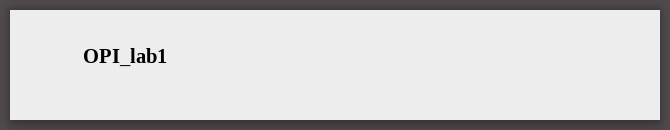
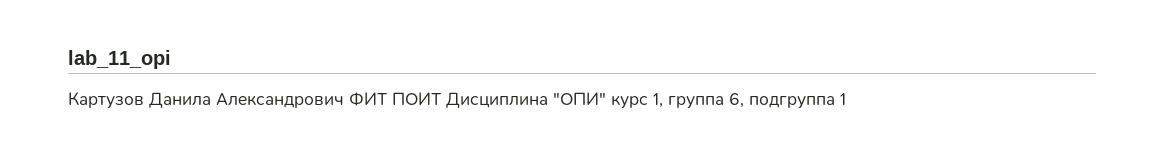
[83,48,167,67] OPI_lab1 -> [68,50,171,69] [68,91,846,109] lab_11_opi // Картузов Данила Александрович ФИТ ПОИТ Дисциплина "ОПИ" курс 1, группа 6, подгруппа 1

